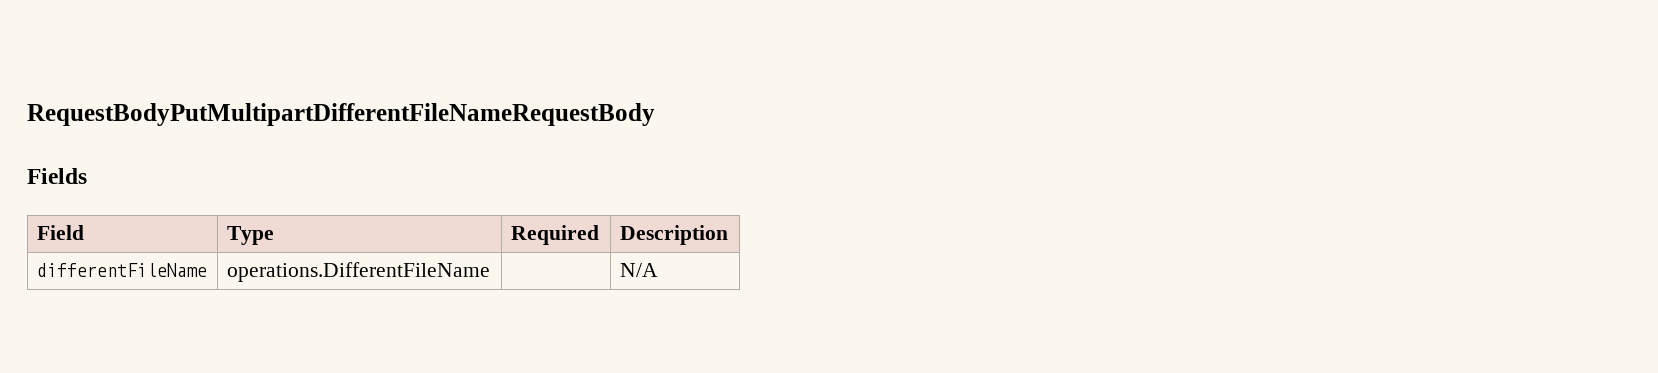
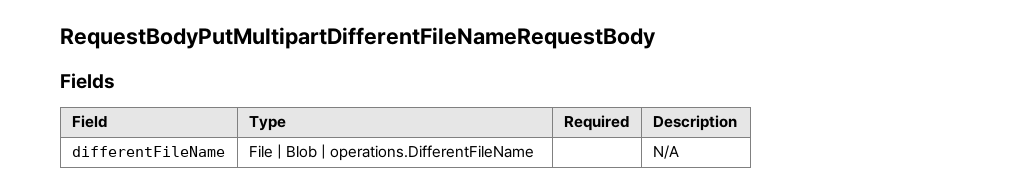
(207, 270) none -> [248,144,327,159] File | Blob |

